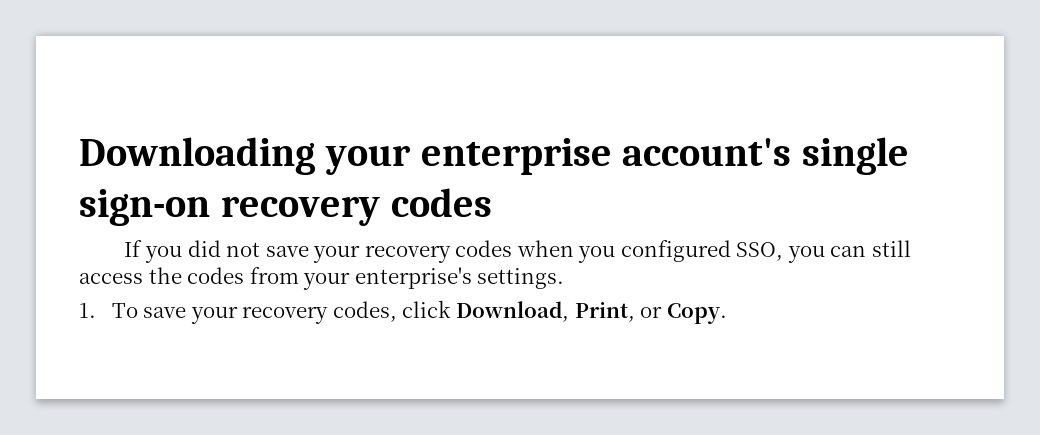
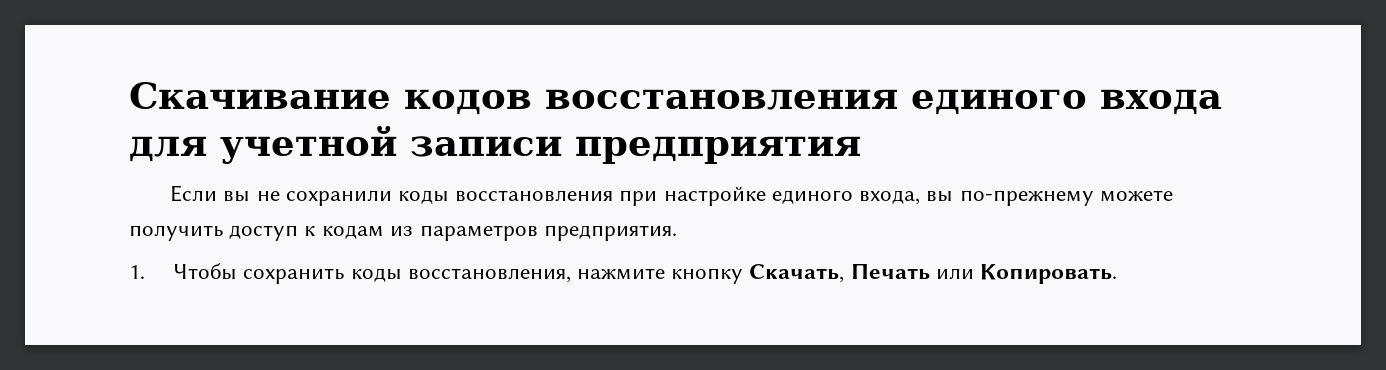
[79,137,910,175] [79,188,492,226] [124,240,911,263] [79,267,565,290] [79,300,727,324] Downloading your enterprise account's single sign-on recovery codes // If you did not save your recovery codes when you configured SSO, you can still access the codes from your enterprise's settings. // 1. To save your recovery codes, click Download, Print, or Copy. -> [129,82,1222,115] [129,125,861,164] [170,185,1173,206] [129,225,678,241] [129,263,1117,284] Скачивание кодов восстановления единого входа для учетной записи предприятия // Если вы не сохранили коды восстановления при настройке единого входа, вы по-прежнему можете получить доступ к кодам из параметров предприятия. // 1. Чтобы сохранить коды восстановления, нажмите кнопку Скачать, Печать или Копировать.

